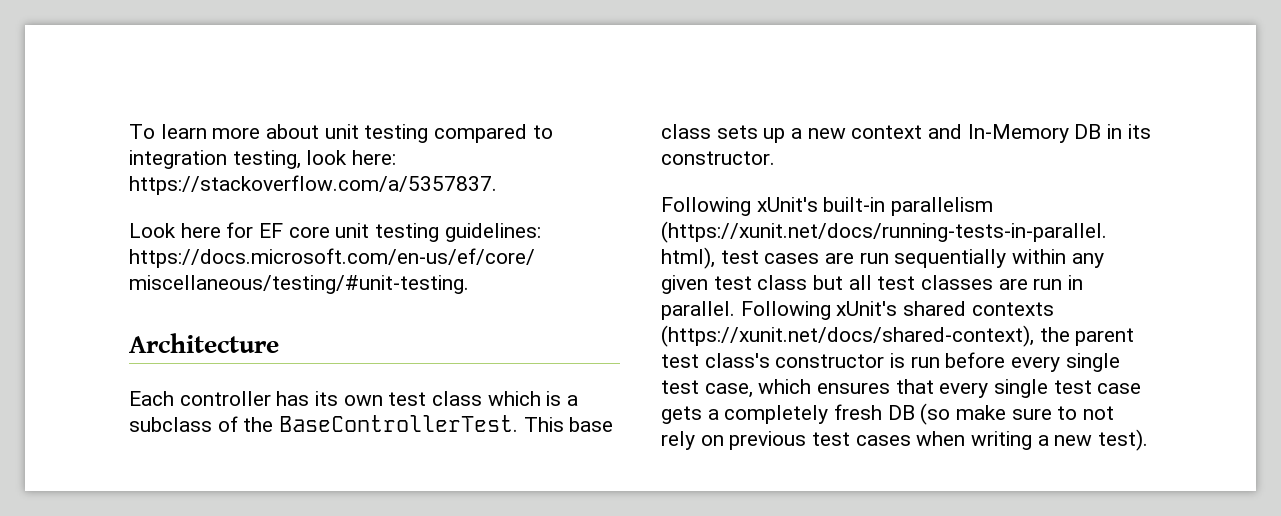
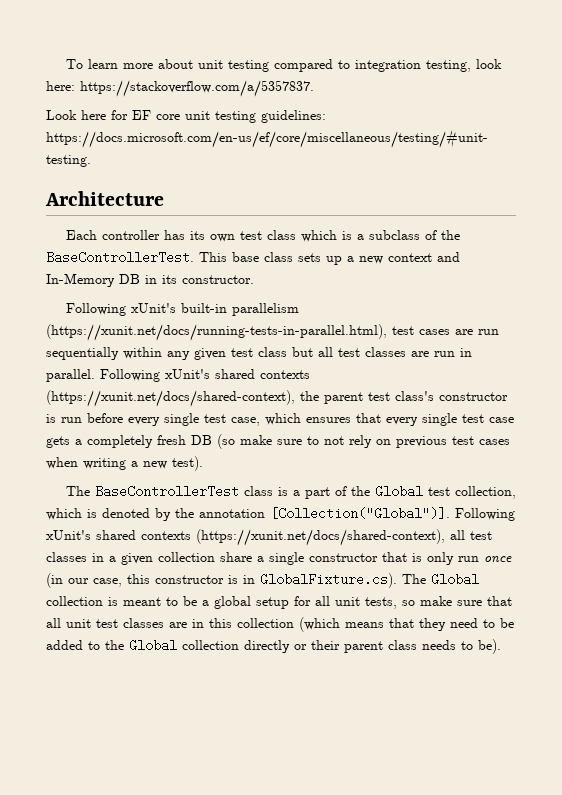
(1149, 440) none -> [65,485,516,499] [46,507,515,521] [46,529,492,546] [46,552,512,565] [46,573,479,588] [46,596,512,609] [46,617,514,632] [46,639,501,654] // The BaseControllerTest class is a part of the Global test collection, which is denoted by the annotation [Collection("Global")]. Following xUnit's shared contexts (https://xunit.net/docs/shared-context), all test classes in a given collection share a single constructor that is only run once (in our case, this constructor is in GlobalFixture.cs). The Global collection is meant to be a global setup for all unit tests, so make sure that all unit test classes are in this collection (which means that they need to be added to the Global collection directly or their parent class needs to be).

